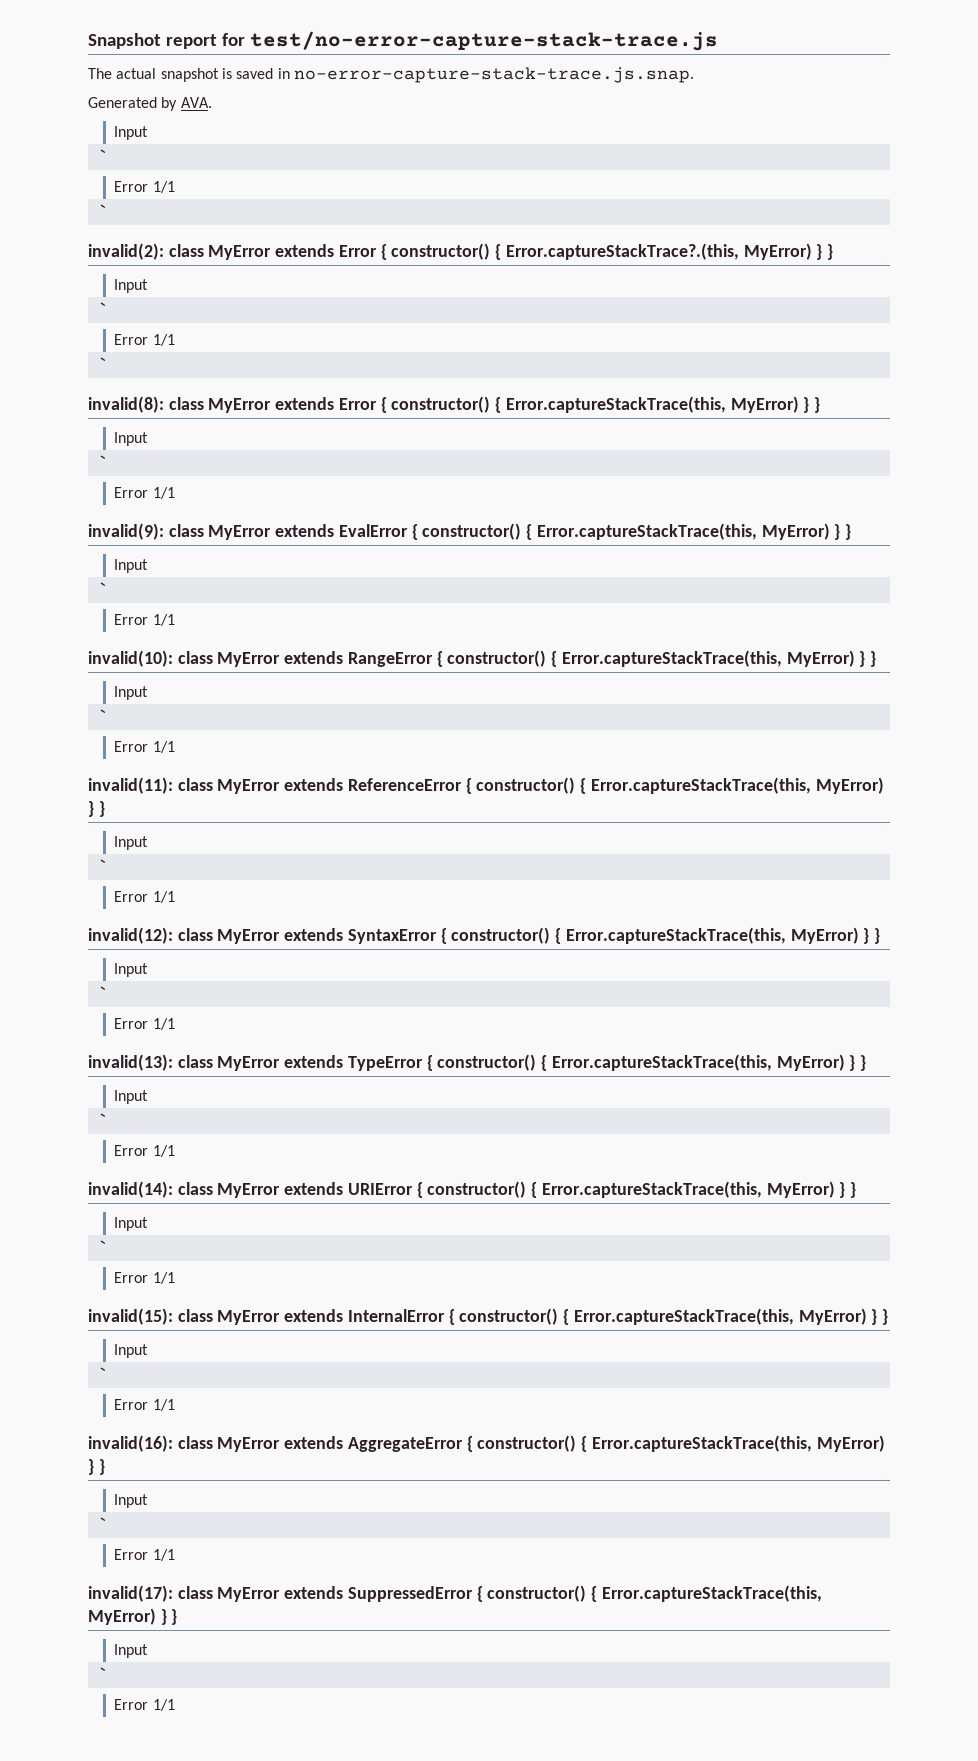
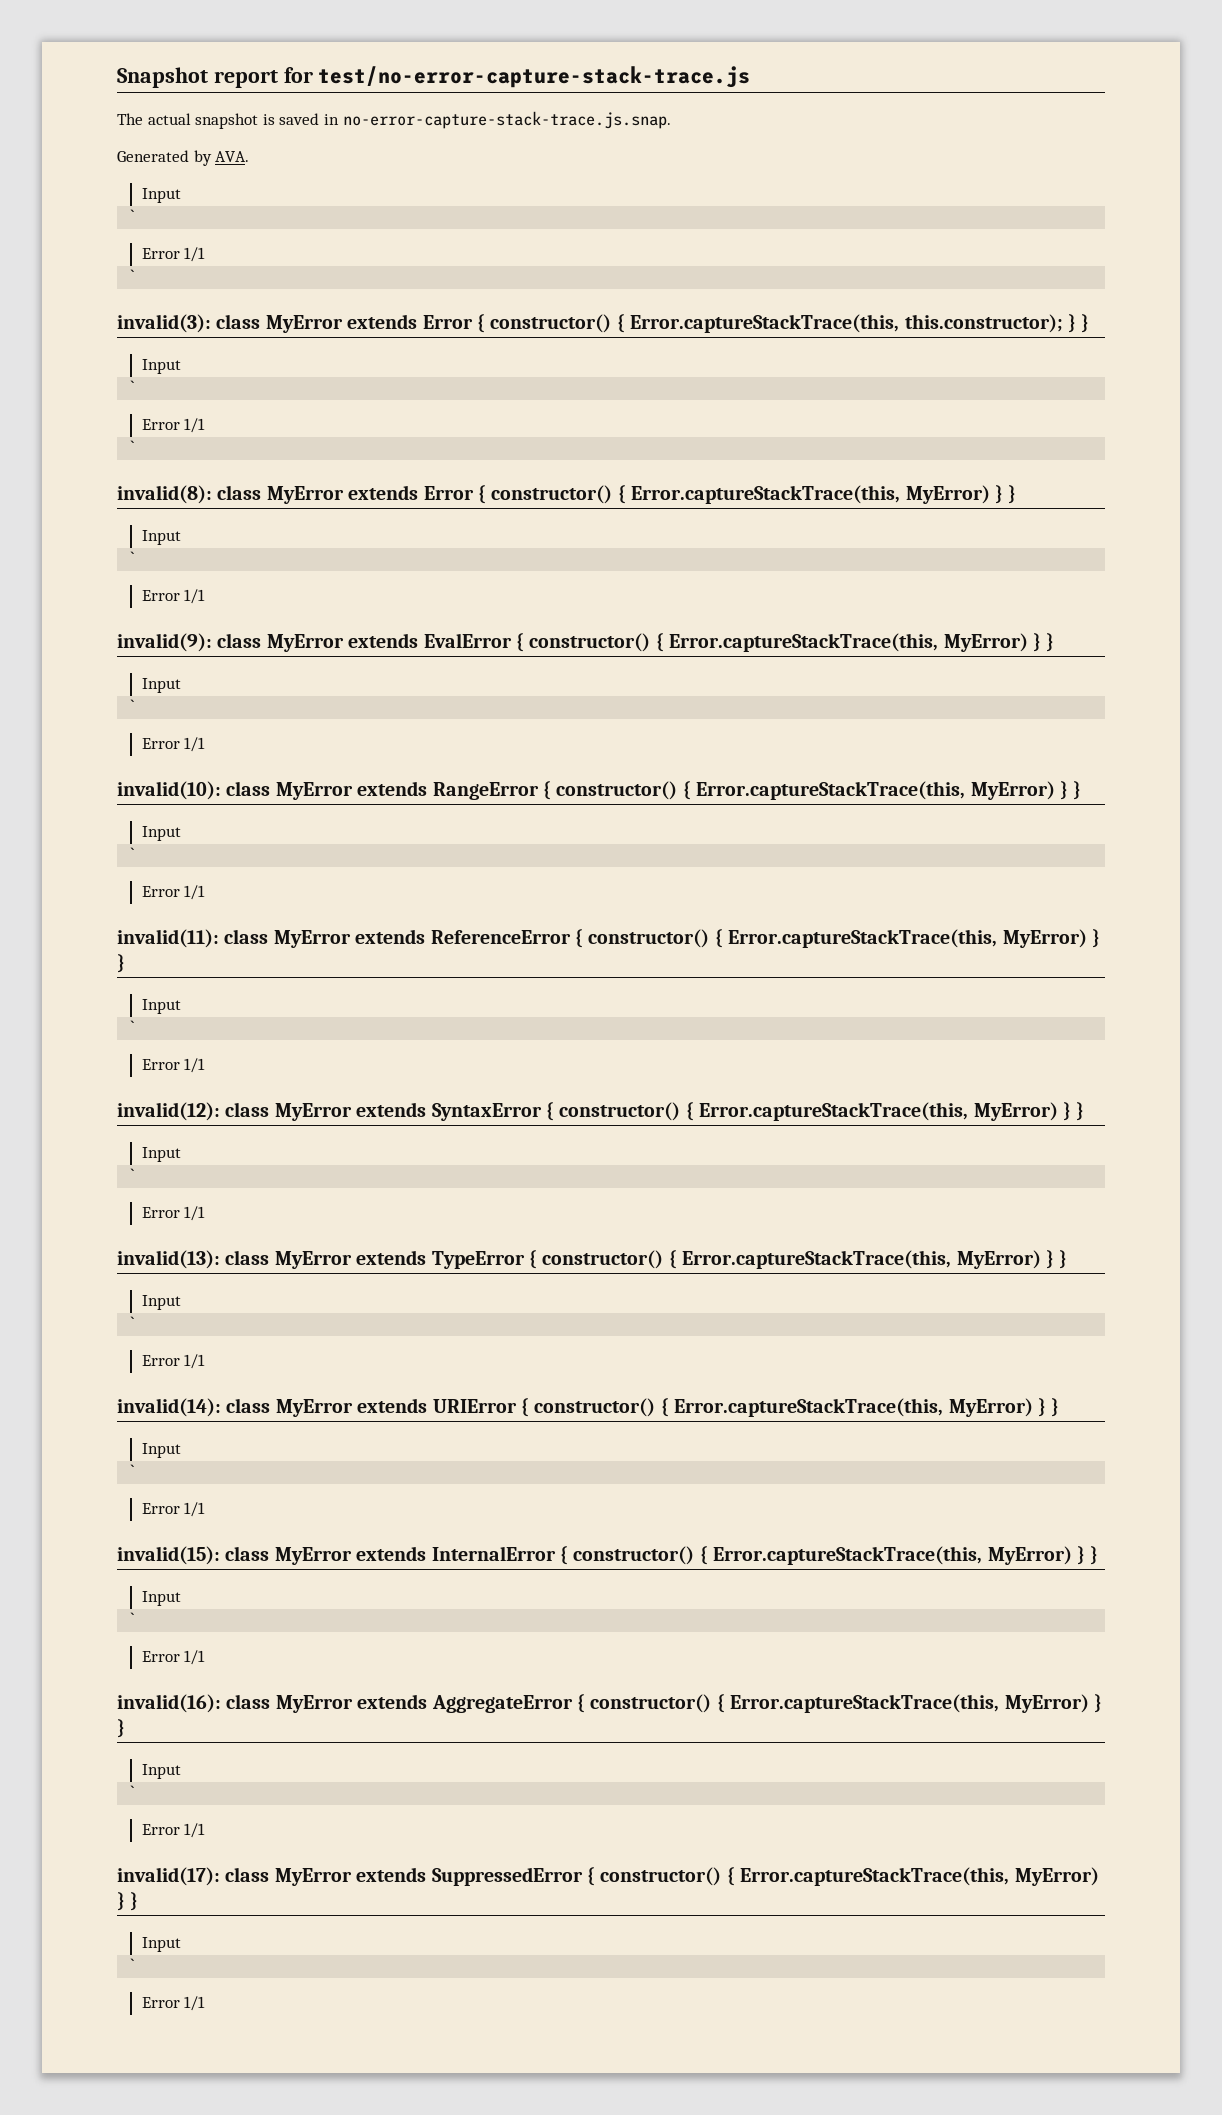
[88,243,812,260] invalid(2): class MyError extends Error { constructor() { Error.captureStackTrace?.(this, MyError) -> [117,314,1063,333] invalid(3): class MyError extends Error { constructor() { Error.captureStackTrace(this, this.constructor);

